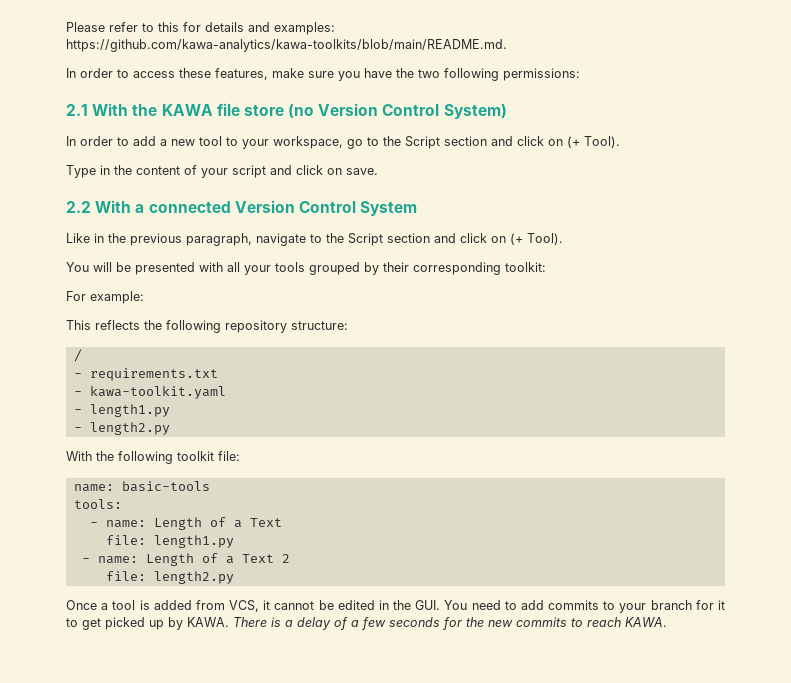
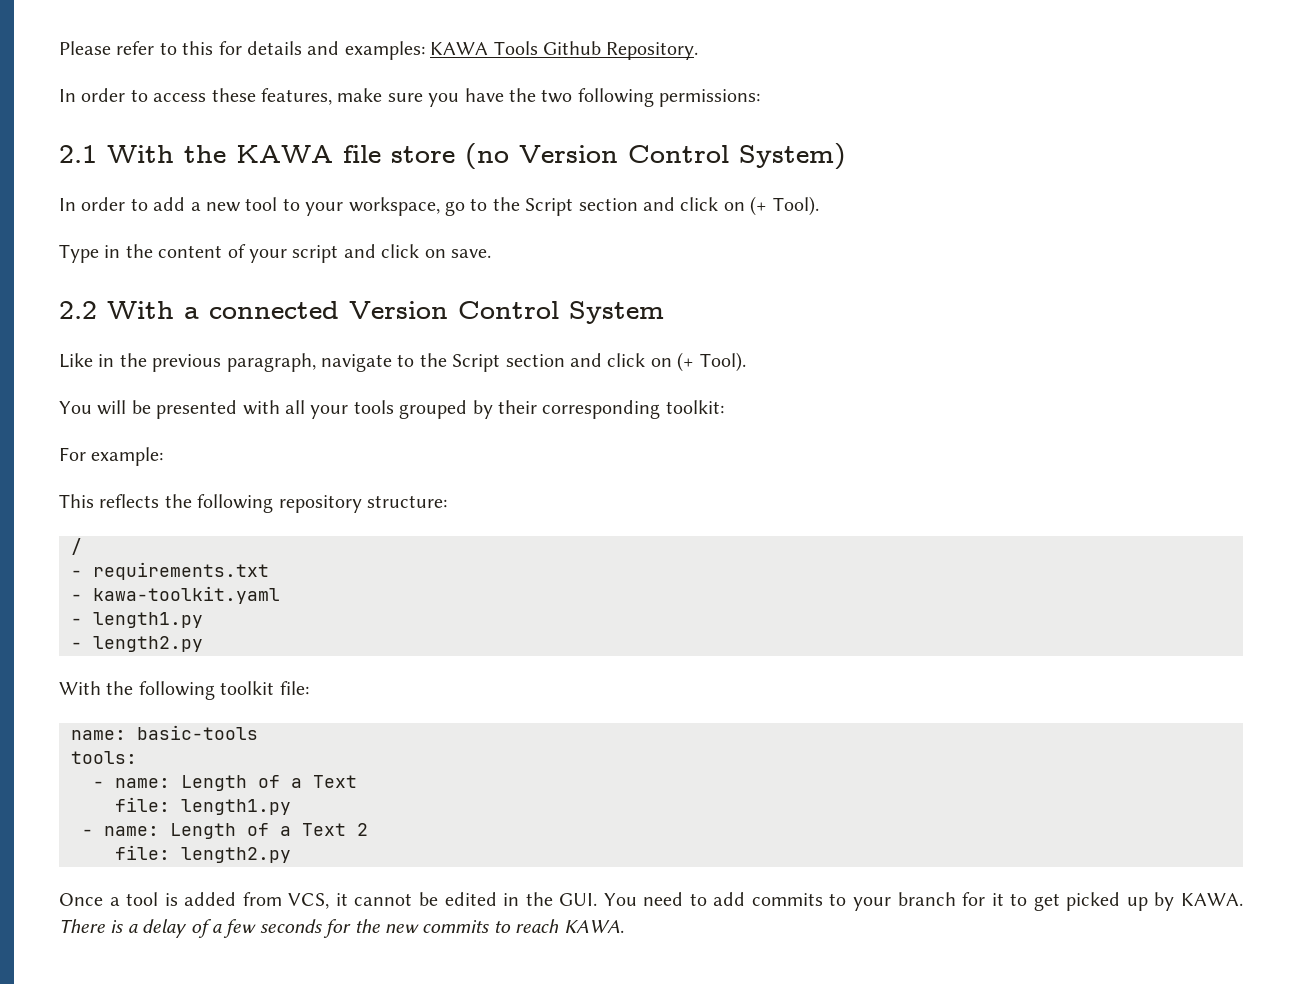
[66,39,507,52] https://github.com/kawa-analytics/kawa-toolkits/blob/main/README.md. -> [430,41,699,60] KAWA Tools Github Repository.

